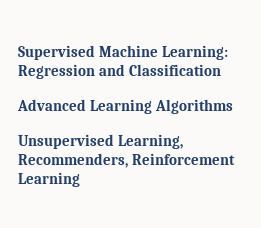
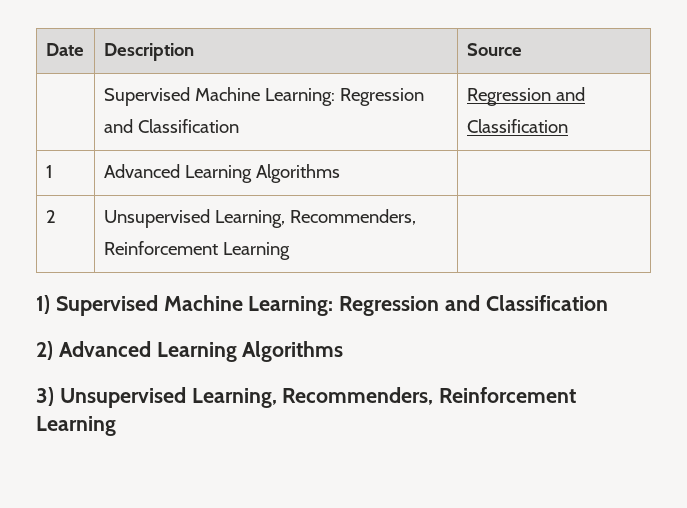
(18, 52) none -> [45,43,84,56] [103,43,194,61] [466,43,522,56] [103,87,424,106] [103,119,239,133] [466,87,585,106] [466,119,568,133] [45,165,53,178] [103,164,340,183] [45,210,56,223] [103,209,416,228] [103,241,290,260] [36,295,50,314] Date | Description | Source // | Supervised Machine Learning: Regression and Classification | Regression and Classification // 1 | Advanced Learning Algorithms | // 2 | Unsupervised Learning, Recommenders, Reinforcement Learning | // 1)
(221, 70) none -> [36,341,53,360] 2)
(233, 106) none -> [36,387,54,406] 3)

